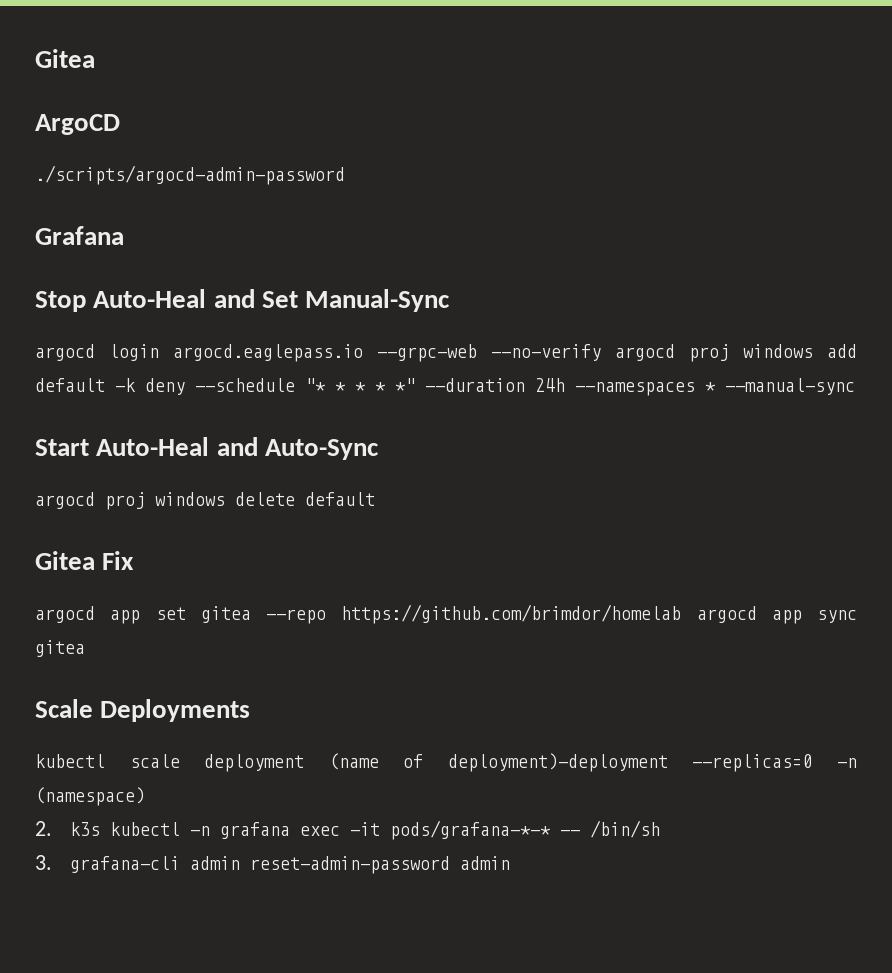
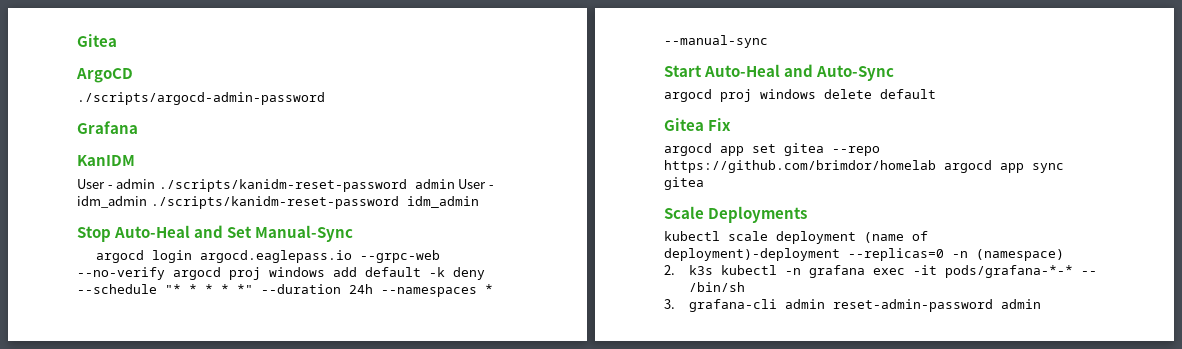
(124, 235) none -> [77,155,135,166] [77,178,494,192] [77,195,479,209] // KanIDM // User - admin ./scripts/kanidm-reset-password admin User - idm_admin ./scripts/kanidm-reset-password idm_admin

